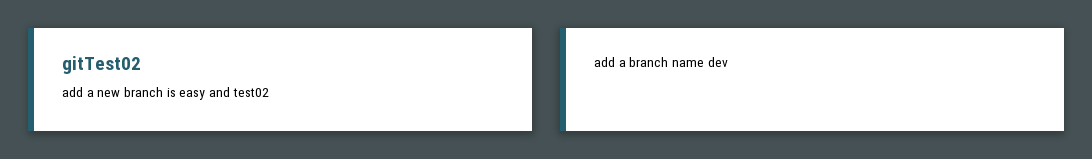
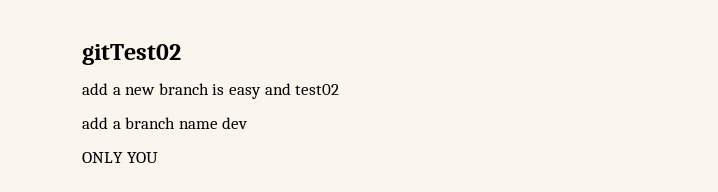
(728, 62) none -> [82,152,158,163] // ONLY YOU

